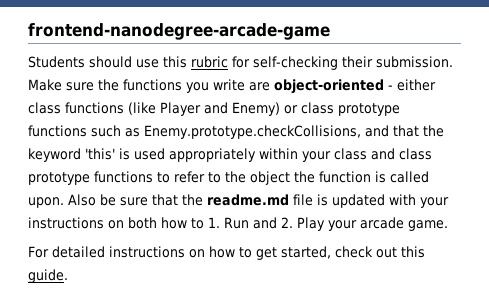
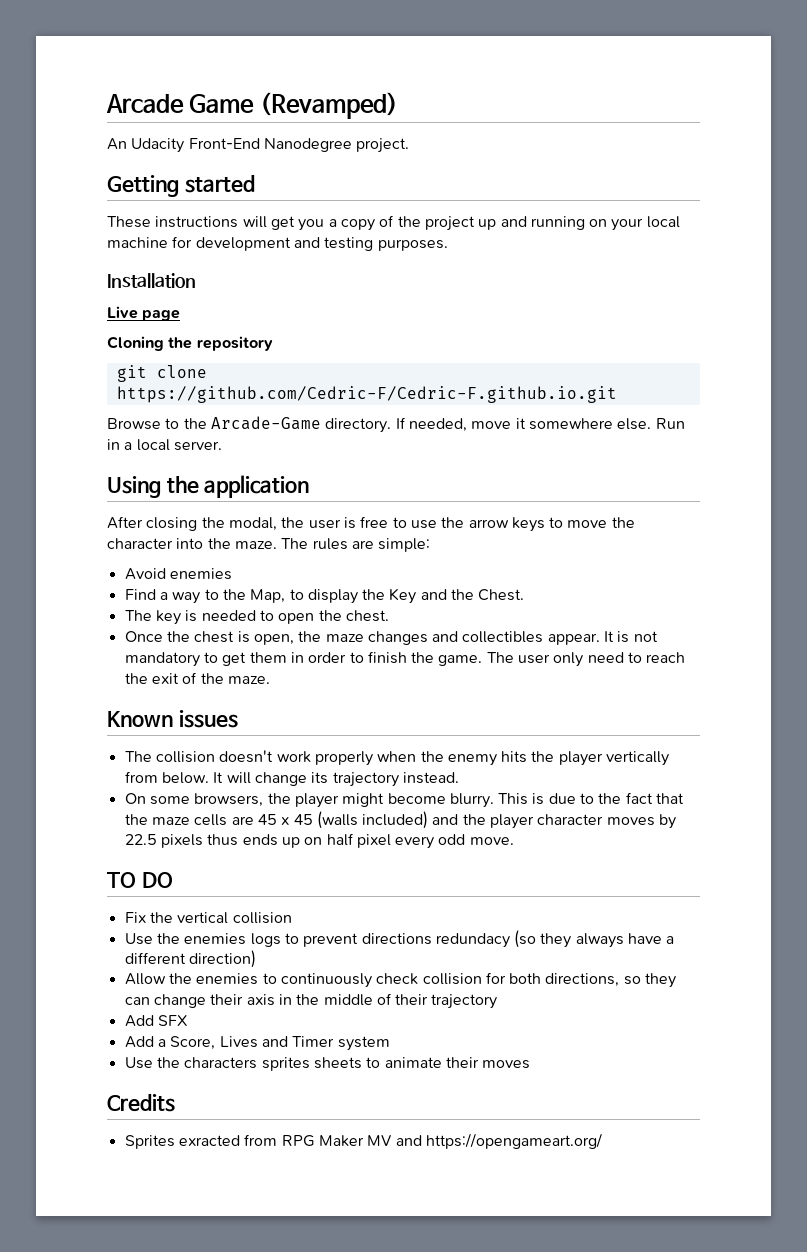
[28,23,330,40] [28,56,453,70] [28,79,436,94] [28,102,400,116] [28,125,444,139] [28,148,432,162] [28,171,429,185] [28,194,449,208] [28,217,448,231] [28,246,425,260] [28,269,68,283] frontend-nanodegree-arcade-game // Students should use this rubric for self-checking their submission. Make sure the functions you write are object-oriented - either class functions (like Player and Enemy) or class prototype functions such as Enemy.prototype.checkCollisions, and that the keyword 'this' is used appropriately within your class and class prototype functions to refer to the object the function is called upon. Also be sure that the readme.md file is updated with your instructions on both how to 1. Run and 2. Play your arcade game. // For detailed instructions on how to get started, check out this guide. -> [106,92,398,119] [107,138,410,153] [107,175,255,197] [107,215,680,231] [107,236,448,251] [107,273,196,288] [107,306,181,321] [107,336,273,351] [116,365,207,382] [116,386,617,403] [107,416,685,433] [107,439,222,451] [107,475,310,498] [107,516,635,532] [107,538,431,552] [124,568,232,580] [124,588,525,604] [124,610,389,625] [124,631,658,645] [124,651,686,667] [124,672,270,684] [107,710,238,728] [124,750,670,766] [124,771,459,787] [124,792,685,808] [124,811,677,829] [124,833,514,849] [107,872,173,888] [124,912,292,924] [124,930,675,948] [124,950,256,968] [124,972,677,988] [124,993,498,1009] [124,1015,188,1027] [124,1036,390,1051] [124,1057,531,1071] [107,1094,175,1112] [124,1133,602,1149] Arcade Game (Revamped) // An Udacity Front-End Nanodegree project. // Getting started // These instructions will get you a copy of the project up and running on your local machine for development and testing purposes. // Installation // Live page // Cloning the repository // git clone https://github.com/Cedric-F/Cedric-F.github.io.git // Browse to the Arcade-Game directory. If needed, move it somewhere else. Run in a local server. // Using the application // After closing the modal, the user is free to use the arrow keys to move the character into the maze. The rules are simple: // Avoid enemies // Find a way to the Map, to display the Key and the Chest. // The key is needed to open the chest. // Once the chest is open, the maze changes and collectibles appear. It is not mandatory to get them in order to finish the game. The user only need to reach the exit of the maze. // Known issues // The collision doesn't work properly when the enemy hits the player vertically from below. It will change its trajectory instead. // On some browsers, the player might become blurry. This is due to the fact that the maze cells are 45 x 45 (walls included) and the player character moves by 22.5 pixels thus ends up on half pixel every odd move. // TO DO // Fix the vertical collision // Use the enemies logs to prevent directions redundacy (so they always have a different direction) // Allow the enemies to continuously check collision for both directions, so they can change their axis in the middle of their trajectory // Add SFX // Add a Score, Lives and Timer system // Use the characters sprites sheets to animate their moves // Credits // Sprites exracted from RPG Maker MV and https://opengameart.org/

